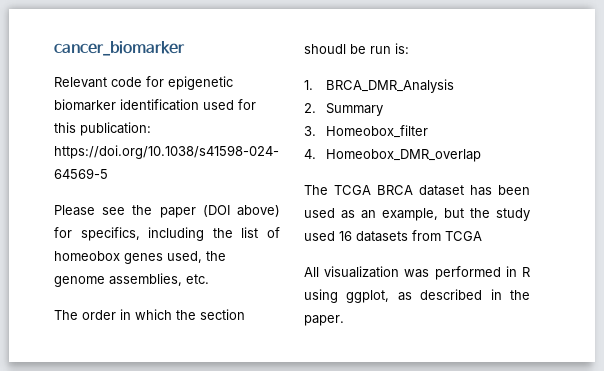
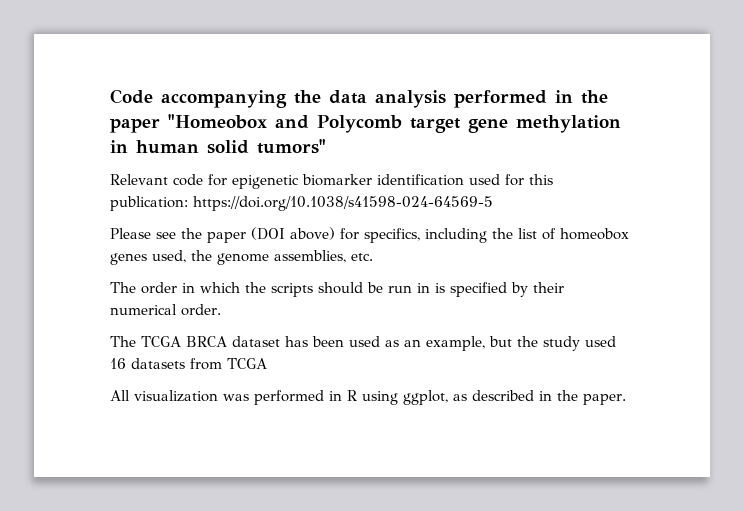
[54,41,185,56] cancer_biomarker -> [110,89,608,108] [110,114,621,133] [110,139,326,154] Code accompanying the data analysis performed in the paper "Homeobox and Polycomb target gene methylation in human solid tumors"
[200,309,245,320] [304,43,409,54] [304,79,454,93] [304,103,383,116] [304,125,428,138] [304,149,481,162] section shoudl be run is: // 1. BRCA_DMR_Analysis // 2. Summary // 3. Homeobox_filter // 4. Homeobox_DMR_overlap -> [271,282,564,297] [110,304,221,316] scripts should be run in is specified by their numerical order.

